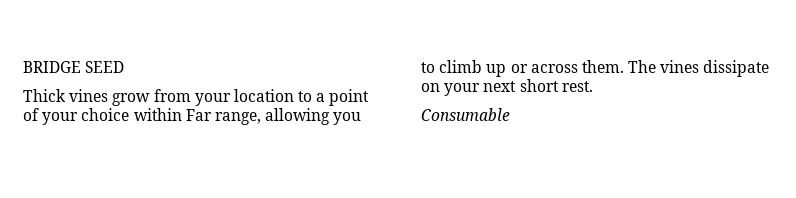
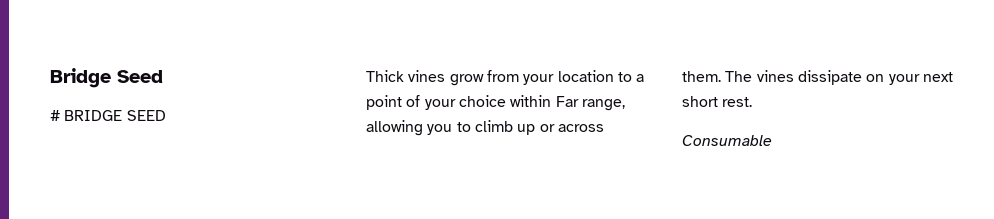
(23, 67) none -> [50,68,163,88] [50,110,60,121] Bridge Seed // #

